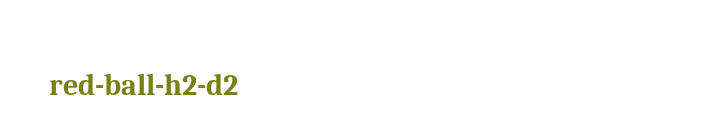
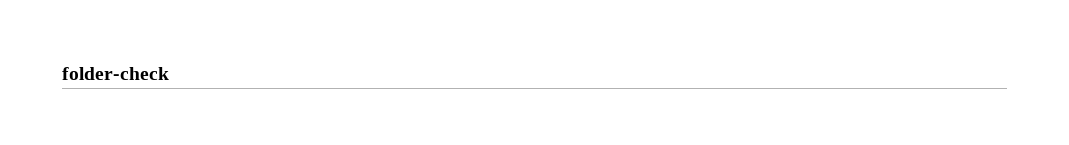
[49,73,238,95] red-ball-h2-d2 -> [62,67,169,80] folder-check

